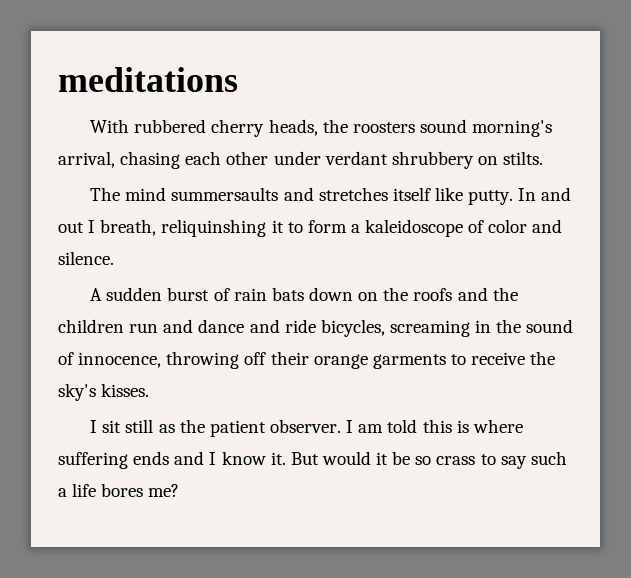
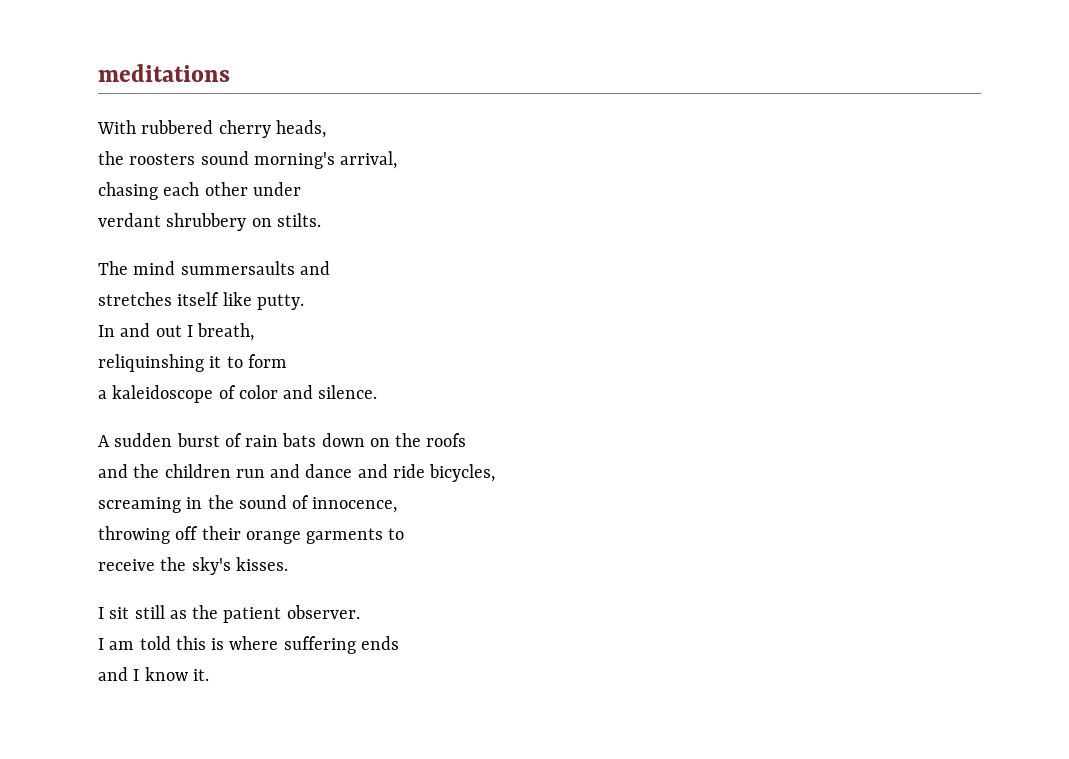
(318, 127) none -> (326, 129) //
(115, 159) none -> (398, 160) //
(321, 158) none -> (301, 189) //
(314, 194) none -> (330, 268) //
(514, 197) none -> (304, 302) //
(157, 227) none -> (255, 332) //
(347, 226) none -> (287, 361) //
(453, 294) none -> (467, 440) //
(385, 328) none -> (496, 473) //
(162, 360) none -> (398, 505) //
(466, 359) none -> (405, 534) //
(341, 426) none -> (360, 612) //
(170, 458) none -> (399, 643) //
[290,451,567,469] [58,483,180,497] But would it be so crass to say such a life bores me? -> (209, 675) none

